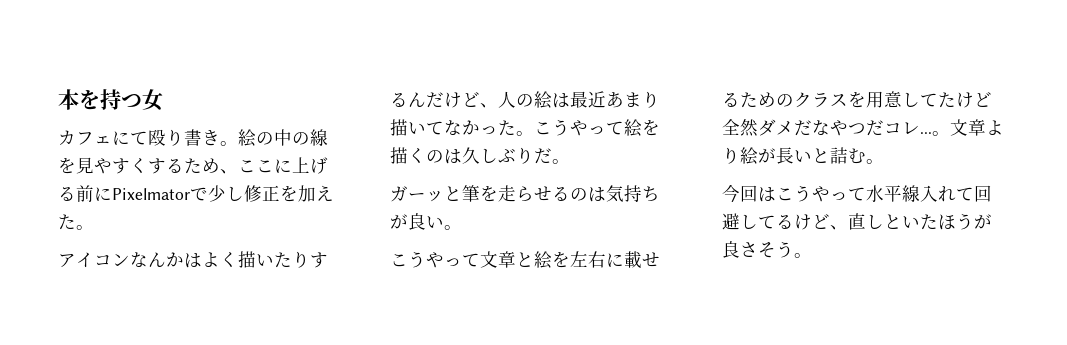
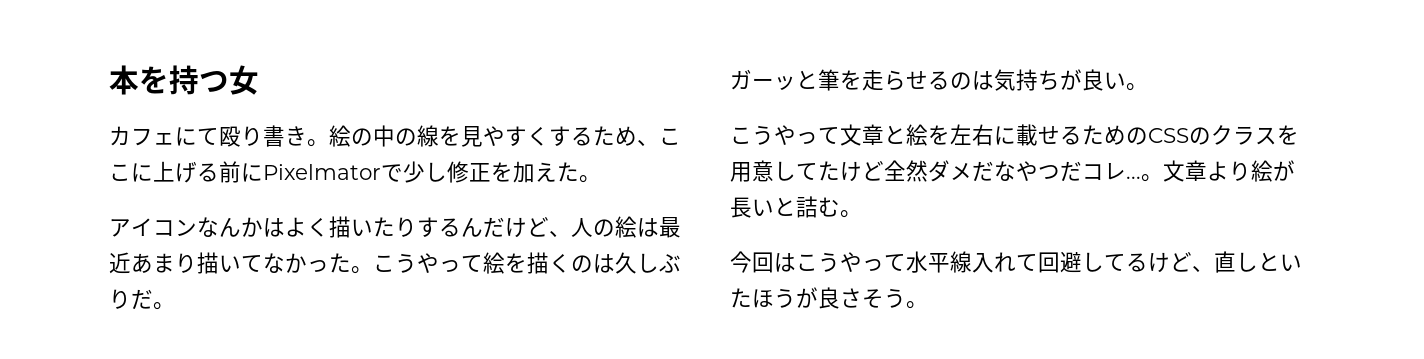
(794, 100) none -> [1148,127,1211,145] CSSの

